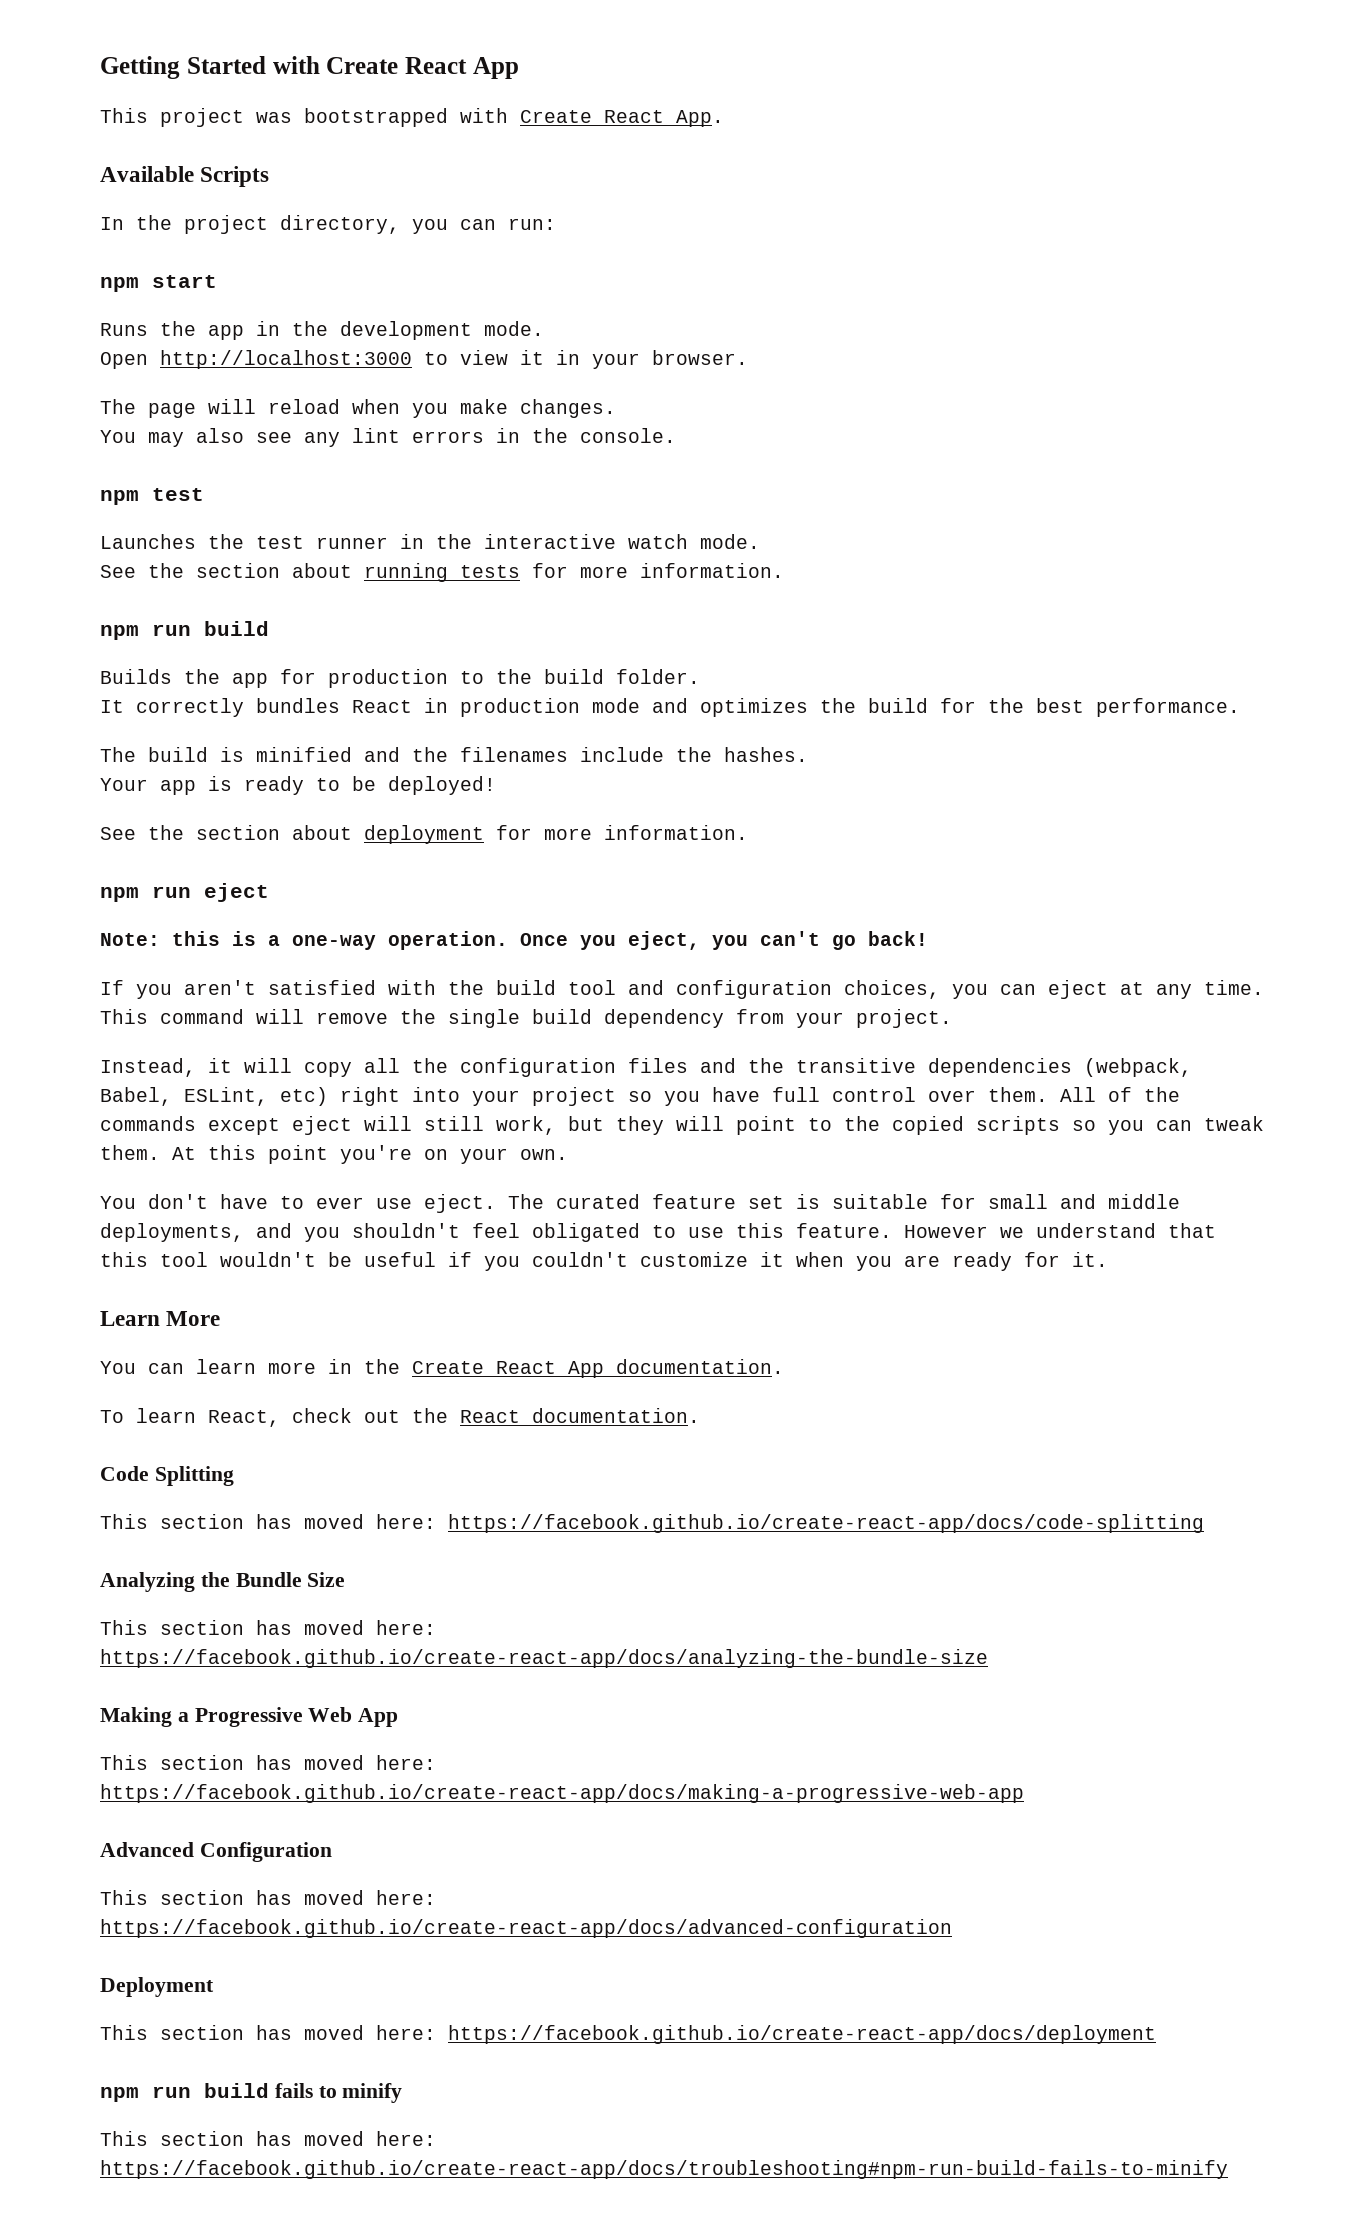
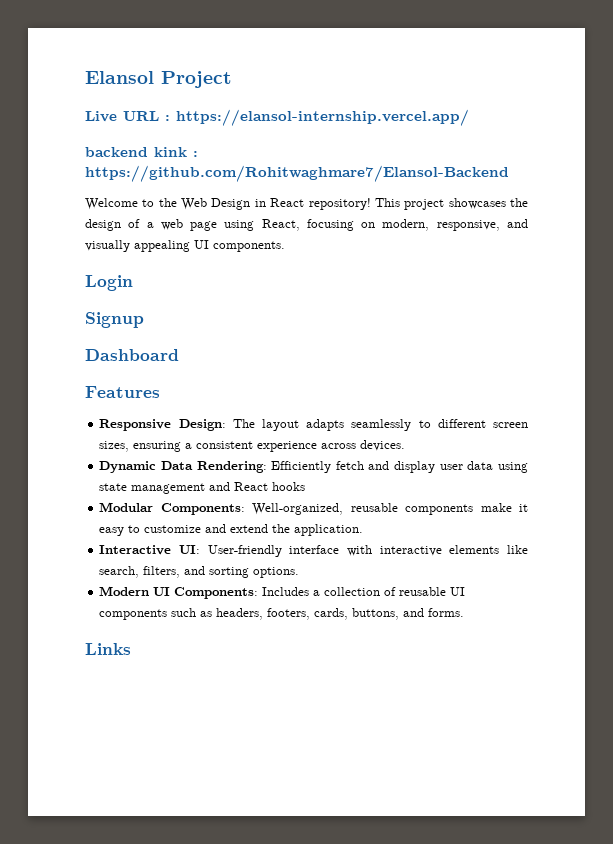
[100,56,519,79] [100,108,724,127] [100,166,270,187] [100,215,556,234] [100,275,217,292] [100,321,544,340] [100,350,748,369] [100,399,616,418] [100,428,676,447] [100,488,204,505] [100,534,760,549] [100,563,784,582] [100,621,269,640] [100,669,700,688] [100,698,1240,717] [100,747,808,762] [100,776,496,795] [100,825,748,844] [100,883,269,902] [100,931,928,950] [100,980,1264,999] [100,1009,952,1028] [100,1058,1192,1077] [100,1087,1180,1106] [100,1116,1264,1135] [100,1145,568,1164] [100,1194,1180,1213] [100,1223,1216,1242] [100,1252,1108,1271] [100,1311,221,1326] [100,1359,784,1378] [100,1408,700,1427] [100,1466,234,1486] [100,1514,1204,1533] [100,1572,346,1592] [100,1620,436,1635] [100,1649,988,1668] [100,1707,399,1727] [100,1755,436,1770] [100,1784,1024,1803] [100,1842,332,1862] [100,1890,436,1905] [100,1919,952,1938] [100,1977,214,1997] [100,2025,1156,2044] [100,2083,403,2103] [100,2131,436,2146] [100,2160,1228,2179] Getting Started with Create React App // This project was bootstrapped with Create React App. // Available Scripts // In the project directory, you can run: // npm start // Runs the app in the development mode. // Open http://localhost:3000 to view it in your browser. // The page will reload when you make changes. // You may also see any lint errors in the console. // npm test // Launches the test runner in the interactive watch mode. // See the section about running tests for more information. // npm run build // Builds the app for production to the build folder. // It correctly bundles React in production mode and optimizes the build for the best performance. // The build is minified and the filenames include the hashes. // Your app is ready to be deployed! // See the section about deployment for more information. // npm run eject // Note: this is a one-way operation. Once you eject, you can't go back! // If you aren't satisfied with the build tool and configuration choices, you can eject at any time. This command will remove the single build dependency from your project. // Instead, it will copy all the configuration files and the transitive dependencies (webpack, Babel, ESLint, etc) right into your project so you have full control over them. All of the commands except eject will still work, but they will point to the copied scripts so you can tweak them. At this point you're on your own. // You don't have to ever use eject. The curated feature set is suitable for small and middle deployments, and you shouldn't feel obligated to use this feature. However we understand that this tool wouldn't be useful if you couldn't customize it when you are ready for it. // Learn More // You can learn more in the Create React App documentation. // To learn React, check out the React documentation. // Code Splitting // This section has moved here: https://facebook.github.io/create-react-app/docs/code-splitting // Analyzing the Bundle Size // This section has moved here: https://facebook.github.io/create-react-app/docs/analyzing-the-bundle-size // Making a Progressive Web App // This section has moved here: https://facebook.github.io/create-react-app/docs/making-a-progressive-web-app // Advanced Configuration // This section has moved here: https://facebook.github.io/create-react-app/docs/advanced-configuration // Deployment // This section has moved here: https://facebook.github.io/create-react-app/docs/deployment // npm run build fails to minify // This section has moved here: https://facebook.github.io/create-react-app/docs/troubleshooting#npm-run-build-fails-to-minify -> [85,71,232,88] [85,109,469,126] [85,147,198,157] [85,165,509,182] [85,198,528,210] [85,219,528,231] [85,240,285,252] [85,275,133,291] [85,312,144,328] [85,349,179,361] [85,386,160,398] [99,419,528,431] [99,440,406,452] [99,461,528,473] [99,482,306,494] [99,502,528,515] [99,524,364,536] [99,545,528,557] [99,566,300,578] [99,586,466,599] [99,608,465,620] [85,643,131,655] Elansol Project // Live URL : https://elansol-internship.vercel.app/ // backend kink : https://github.com/Rohitwaghmare7/Elansol-Backend // Welcome to the Web Design in React repository! This project showcases the design of a web page using React, focusing on modern, responsive, and visually appealing UI components. // Login // Signup // Dashboard // Features // Responsive Design: The layout adapts seamlessly to different screen sizes, ensuring a consistent experience across devices. // Dynamic Data Rendering: Efficiently fetch and display user data using state management and React hooks // Modular Components: Well-organized, reusable components make it easy to customize and extend the application. // Interactive UI: User-friendly interface with interactive elements like search, filters, and sorting options. // Modern UI Components: Includes a collection of reusable UI components such as headers, footers, cards, buttons, and forms. // Links

